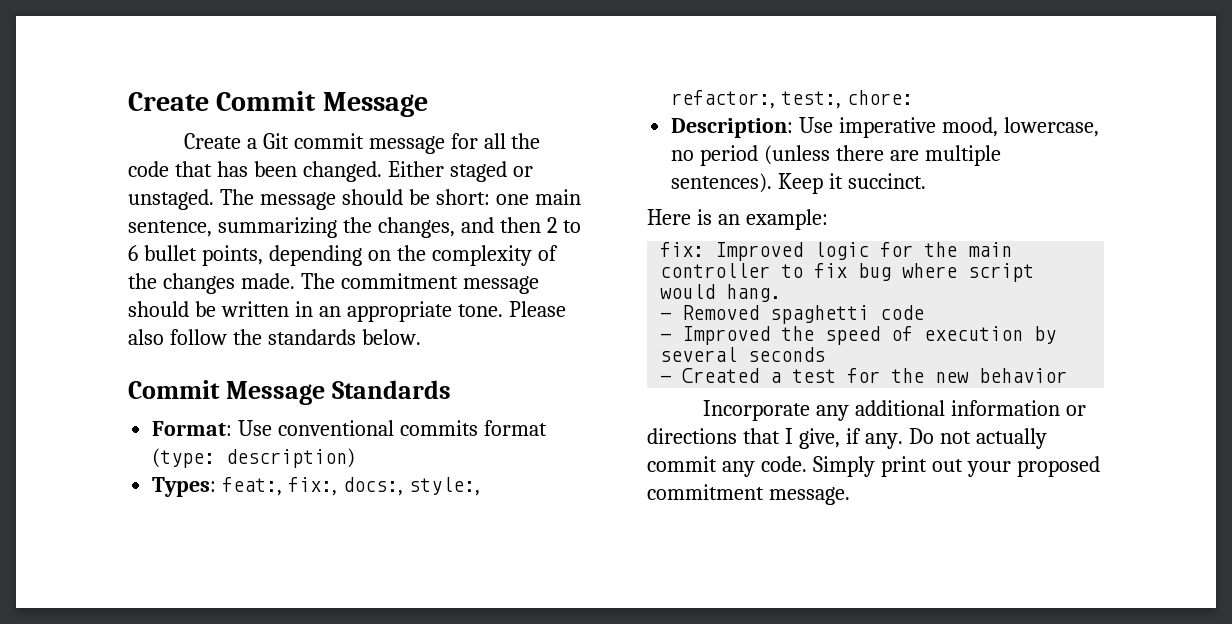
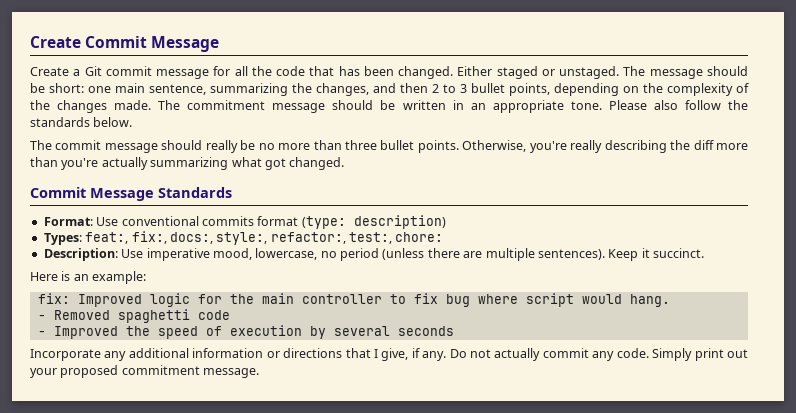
[128,245,138,261] 6 -> [460,84,467,93] 3
(421, 337) none -> [30,140,749,153] [30,157,345,170] // The commit message should really be no more than three bullet points. Otherwise, you're really describing the diff more than you're actually summarizing what got changed.
[660,368,1068,383] // - Created a test for the new behavior -> (454, 331) none

